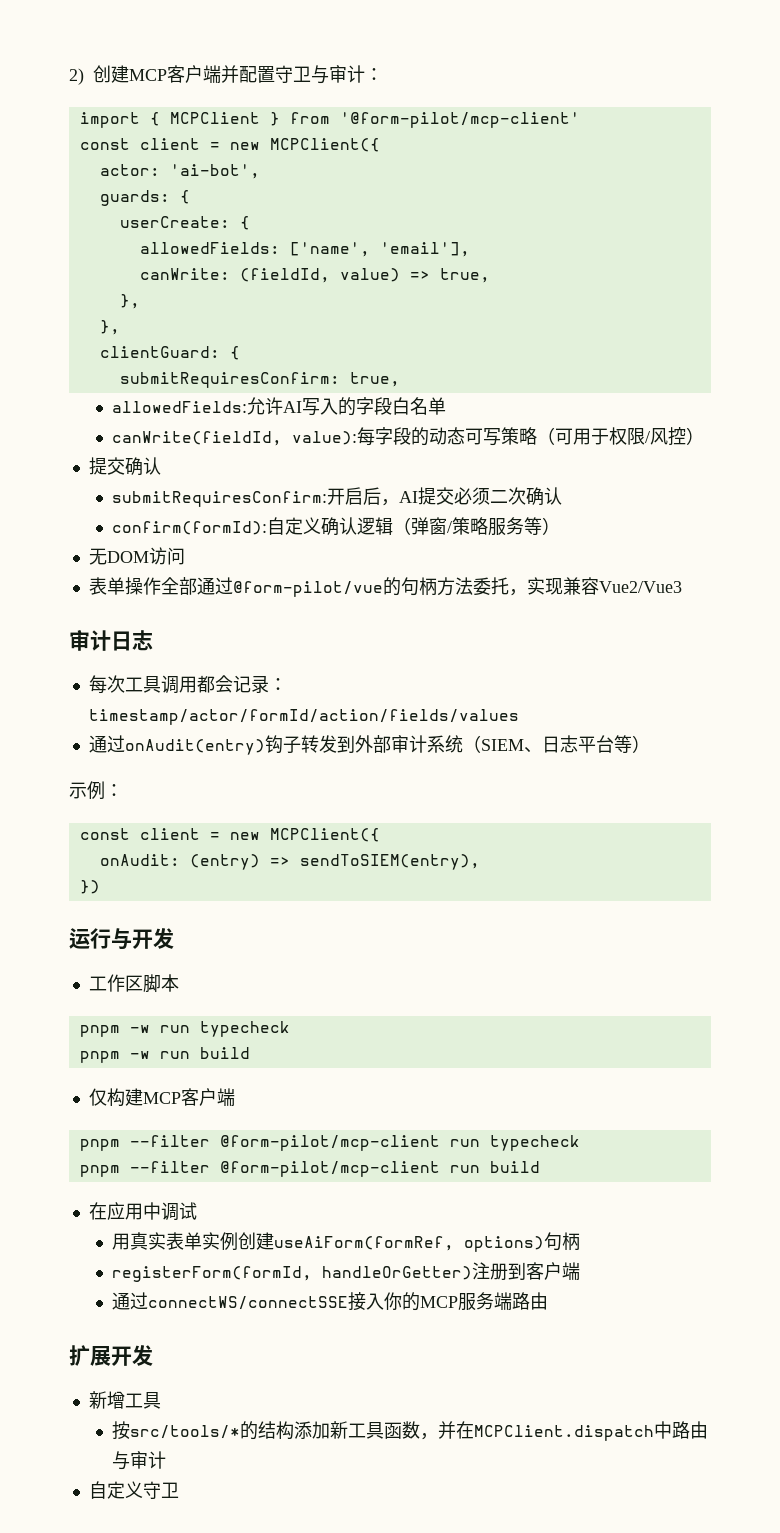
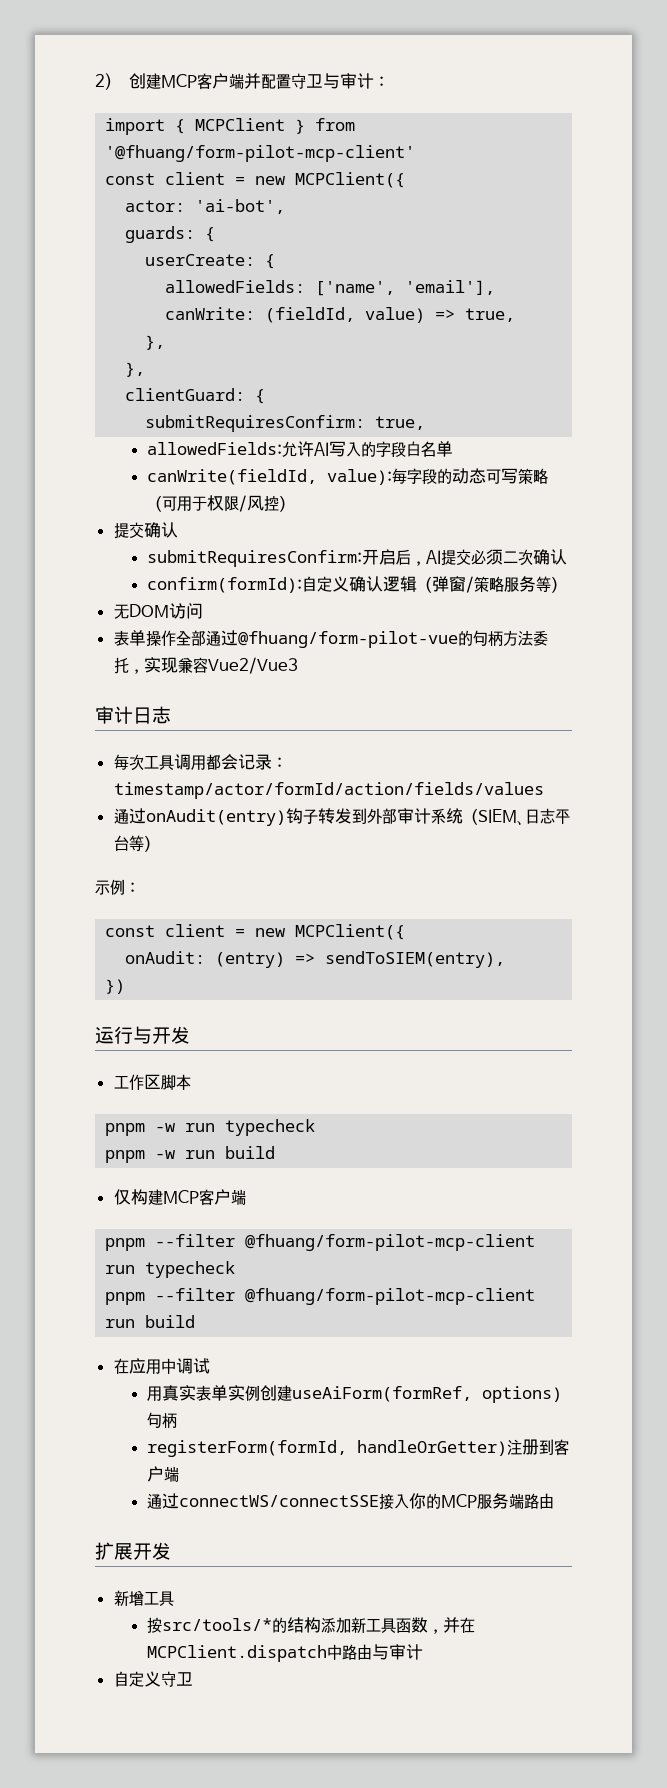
[339,112,580,128] '@form-pilot/mcp-client' -> [105,145,416,162] '@fhuang/form-pilot-mcp-client'
[232,581,383,597] @form-pilot/vue -> [237,631,458,648] @fhuang/form-pilot-vue
[219,1135,440,1151] @form-pilot/mcp-client -> [245,1234,536,1251] @fhuang/form-pilot-mcp-client
[219,1161,440,1177] @form-pilot/mcp-client -> [245,1288,536,1305] @fhuang/form-pilot-mcp-client

